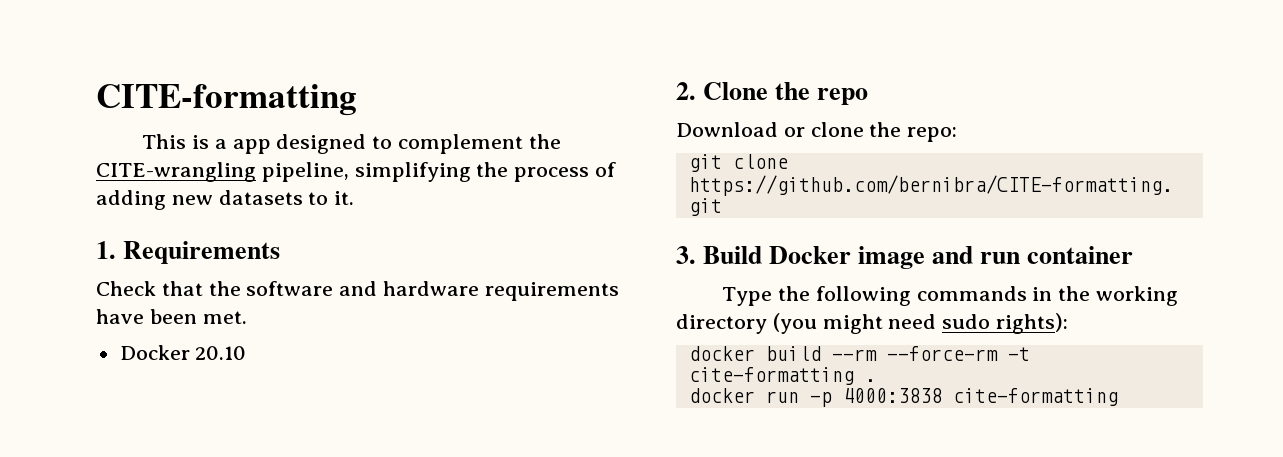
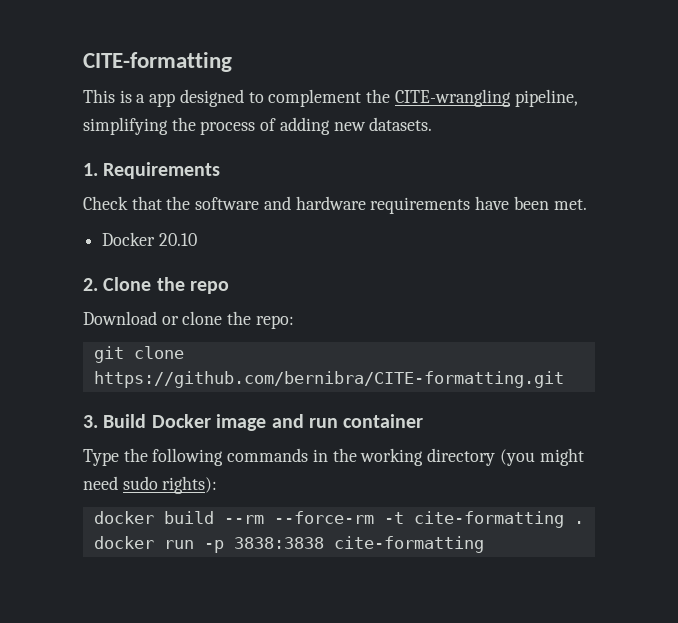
[218,190,355,205] datasets to it. -> [369,117,433,131] datasets.
[842,388,942,403] 4000:3838 -> [233,537,324,549] 3838:3838

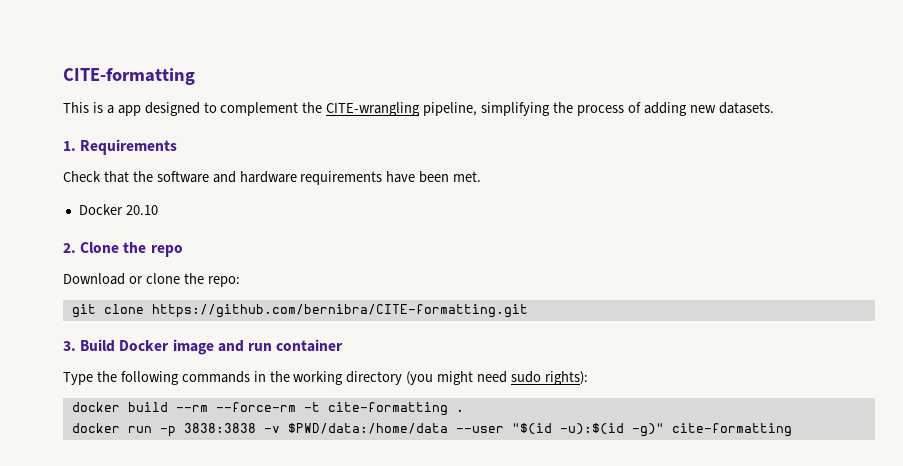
(324, 543) none -> [263,423,664,437] -v $PWD/data:/home/data --user "$(id -u):$(id -g)"

